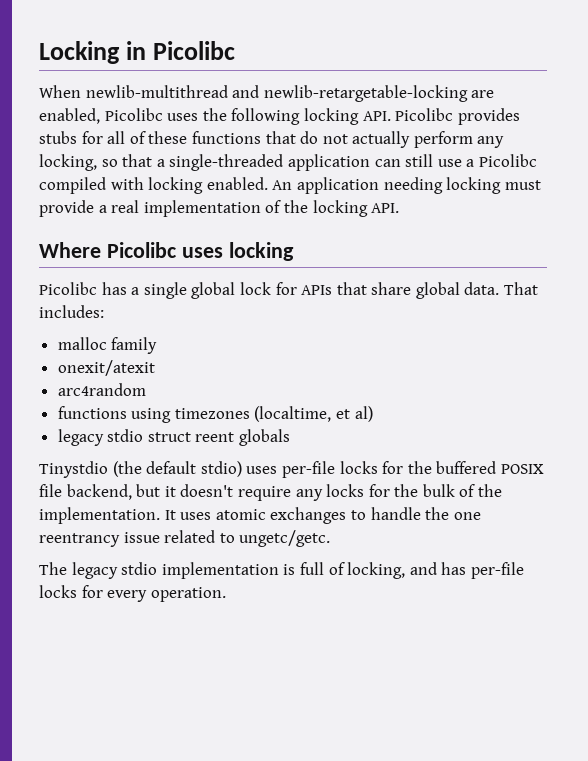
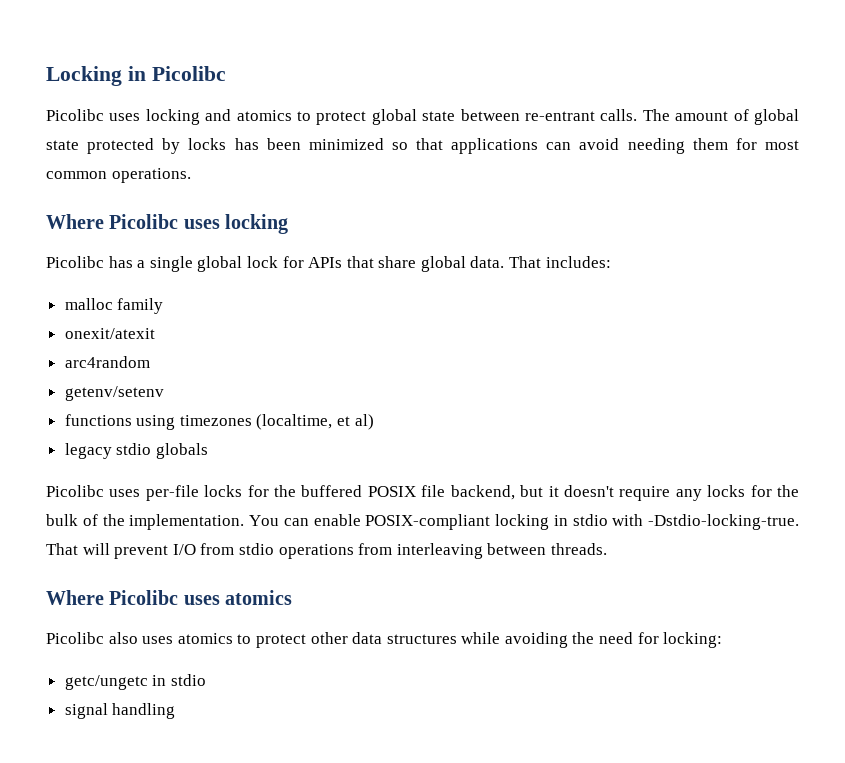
[39,85,495,102] [39,108,520,125] [39,131,505,148] [39,154,537,171] [39,177,541,194] [39,200,400,217] When newlib-multithread and newlib-retargetable-locking are enabled, Picolibc uses the following locking API. Picolibc provides stubs for all of these functions that do not actually perform any locking, so that a single-threaded application can still use a Picolibc compiled with locking enabled. An application needing locking must provide a real implementation of the locking API. -> [46,109,799,125] [46,138,799,154] [46,168,191,183] Picolibc uses locking and atomics to protect global state between re-entrant calls. The amount of global state protected by locks has been minimized so that applications can avoid needing them for most common operations.
(146, 389) none -> [64,386,164,401] // getenv/setenv
[147,432,235,442] struct reent -> (152, 449) none
[39,461,242,478] Tinystdio (the default stdio) -> [46,485,104,497] Picolibc
[164,507,481,524] [39,530,331,547] [39,562,524,579] [39,585,226,602] It uses atomic exchanges to handle the one reentrancy issue related to ungetc/getc. // The legacy stdio implementation is full of locking, and has per-file locks for every operation. -> [249,514,799,530] [46,543,607,559] [46,590,293,605] [46,632,723,648] [64,674,206,690] [64,703,176,719] You can enable POSIX-compliant locking in stdio with -Dstdio-locking-true. That will prevent I/O from stdio operations from interleaving between threads. // Where Picolibc uses atomics // Picolibc also uses atomics to protect other data structures while avoiding the need for locking: // getc/ungetc in stdio // signal handling

